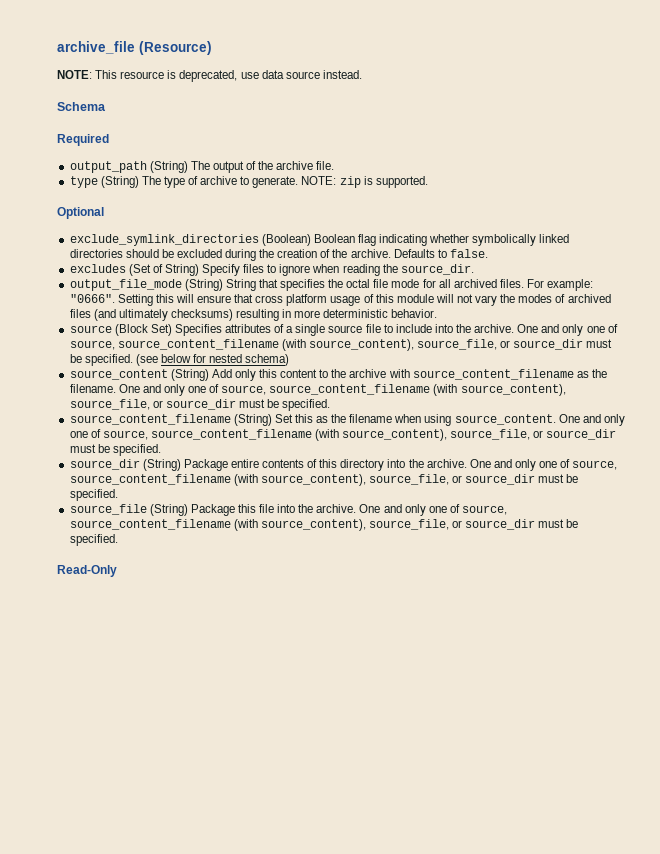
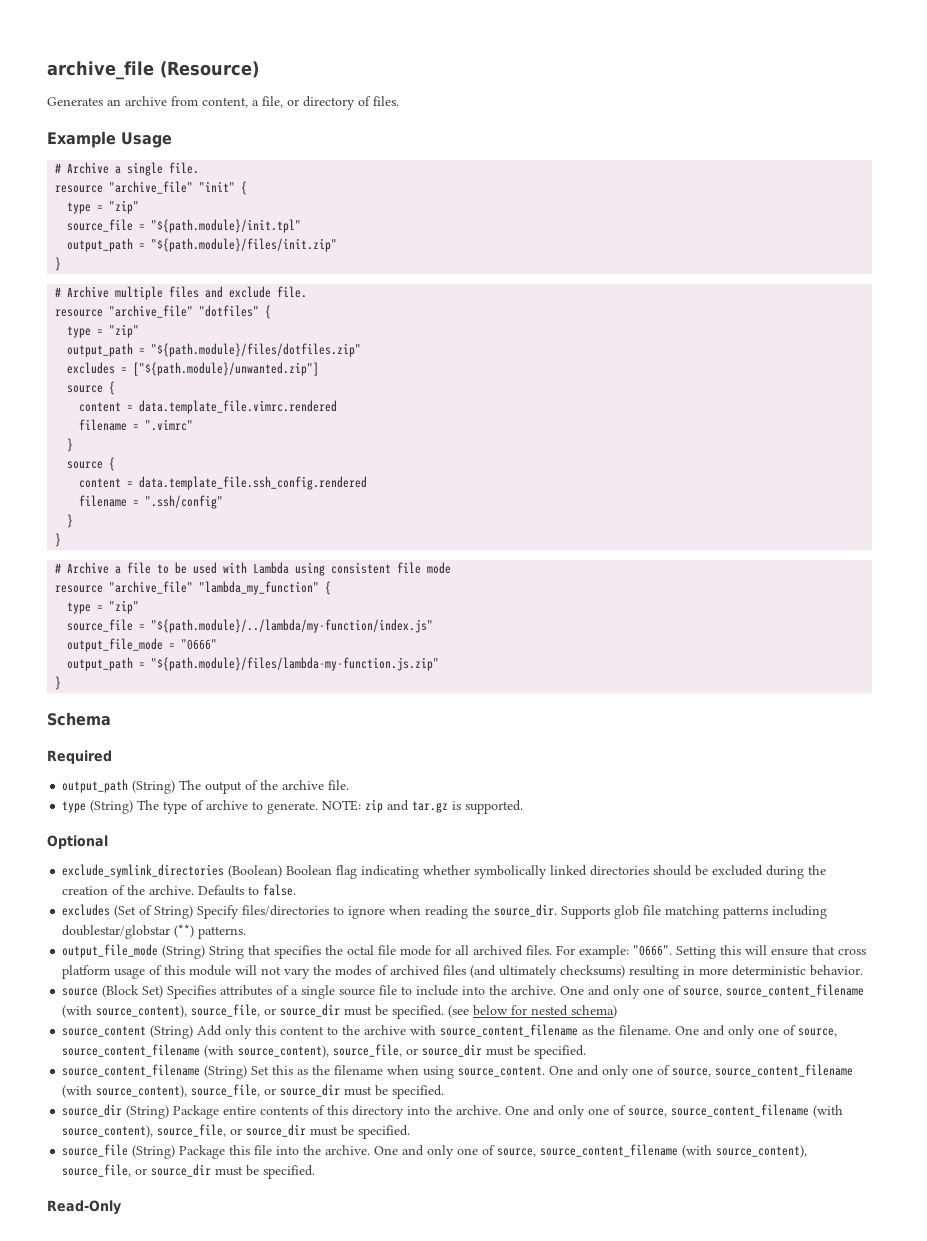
[57,70,362,82] NOTE: This resource is deprecated, use data source instead. -> [47,96,399,110] [47,131,172,148] [55,162,200,176] [55,181,248,195] [67,200,140,214] [67,219,302,233] [67,238,338,252] [55,257,62,271] [55,286,308,300] [55,305,272,319] [67,324,140,338] [67,343,362,357] [67,362,320,376] [67,381,116,395] [79,400,338,414] [79,419,194,431] [67,438,74,452] [67,457,116,471] [79,476,368,490] [79,495,224,509] [67,514,74,528] [55,533,62,547] [55,562,452,576] [55,581,332,595] [67,600,140,614] [67,619,434,633] [67,638,218,652] [67,657,440,671] [55,676,62,690] Generates an archive from content, a file, or directory of files. // Example Usage // # Archive a single file. // resource "archive_file" "init" { // type = "zip" // source_file = "${path.module}/init.tpl" // output_path = "${path.module}/files/init.zip" // } // # Archive multiple files and exclude file. // resource "archive_file" "dotfiles" { // type = "zip" // output_path = "${path.module}/files/dotfiles.zip" // excludes = ["${path.module}/unwanted.zip"] // source { // content = data.template_file.vimrc.rendered // filename = ".vimrc" // } // source { // content = data.template_file.ssh_config.rendered // filename = ".ssh/config" // } // } // # Archive a file to be used with Lambda using consistent file mode // resource "archive_file" "lambda_my_function" { // type = "zip" // source_file = "${path.module}/../lambda/my-function/index.js" // output_file_mode = "0666" // output_path = "${path.module}/files/lambda-my-function.js.zip" // }
(361, 182) none -> [387,800,449,813] and tar.gz
[243,264,265,273] files -> [242,905,330,916] files/directories
(474, 269) none -> [561,905,828,919] [62,924,247,939] Supports glob file matching patterns including doublestar/globstar (**) patterns.

